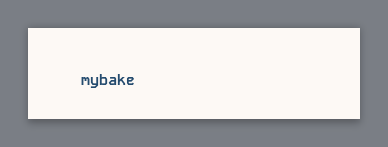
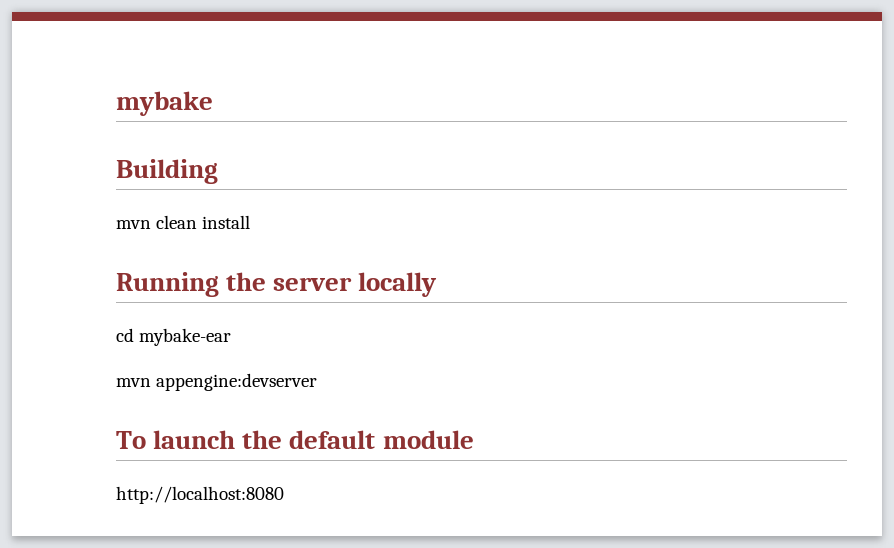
(135, 81) none -> [116,159,218,184] [116,215,251,229] [116,272,438,297] [116,328,232,346] [116,373,318,391] [116,430,474,449] [116,486,284,504] // Building // mvn clean install // Running the server locally // cd mybake-ear // mvn appengine:devserver // To launch the default module // http://localhost:8080

